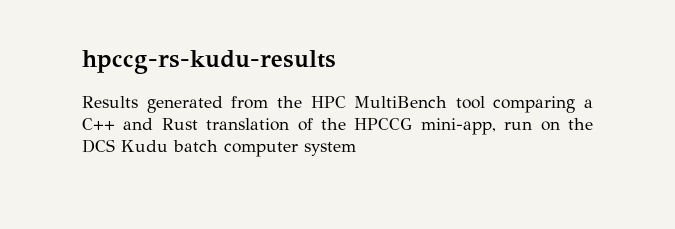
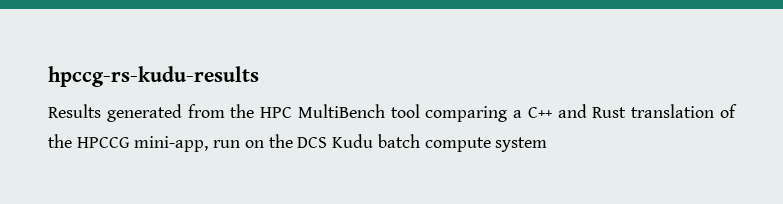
[224,142,298,157] computer -> [424,137,491,152] compute

